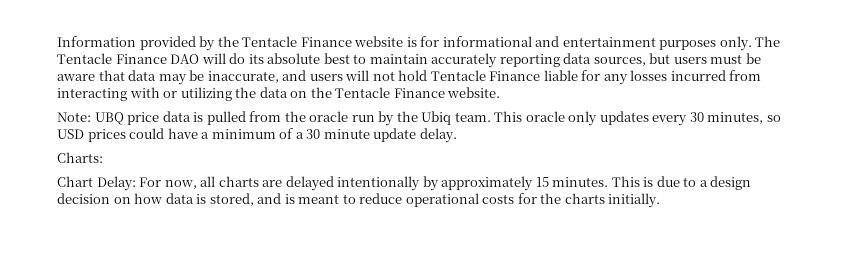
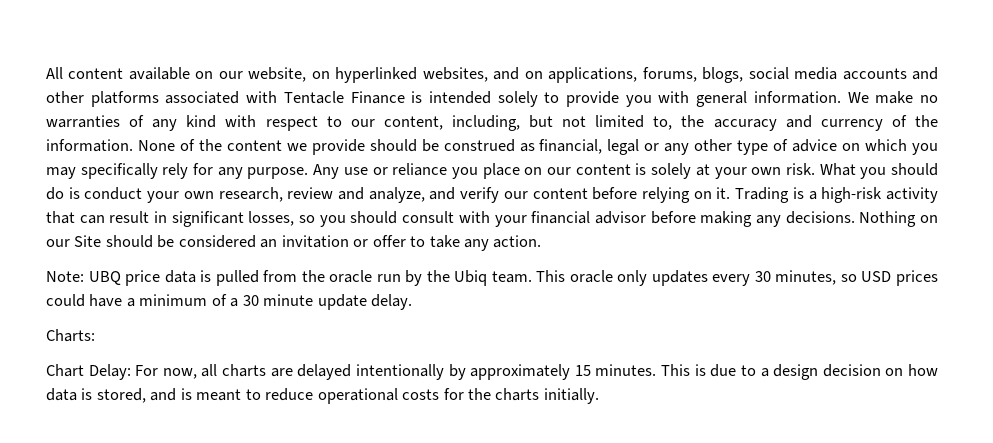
[57,36,781,51] [57,53,761,68] [57,70,762,85] [57,87,501,101] Information provided by the Tentacle Finance website is for informational and entertainment purposes only. The Tentacle Finance DAO will do its absolute best to maintain accurately reporting data sources, but users must be aware that data may be inaccurate, and users will not hold Tentacle Finance liable for any losses incurred from interacting with or utilizing the data on the Tentacle Finance website. -> [46,67,939,83] [46,91,939,107] [46,115,938,131] [46,139,939,155] [46,163,938,179] [46,187,938,203] [46,211,939,227] [46,235,542,251] All content available on our website, on hyperlinked websites, and on applications, forums, blogs, social media accounts and other platforms associated with Tentacle Finance is intended solely to provide you with general information. We make no warranties of any kind with respect to our content, including, but not limited to, the accuracy and currency of the information. None of the content we provide should be construed as financial, legal or any other type of advice on which you may specifically rely for any purpose. Any use or reliance you place on our content is solely at your own risk. What you should do is conduct your own research, review and analyze, and verify our content before relying on it. Trading is a high-risk activity that can result in significant losses, so you should consult with your financial advisor before making any decisions. Nothing on our Site should be considered an invitation or offer to take any action.

